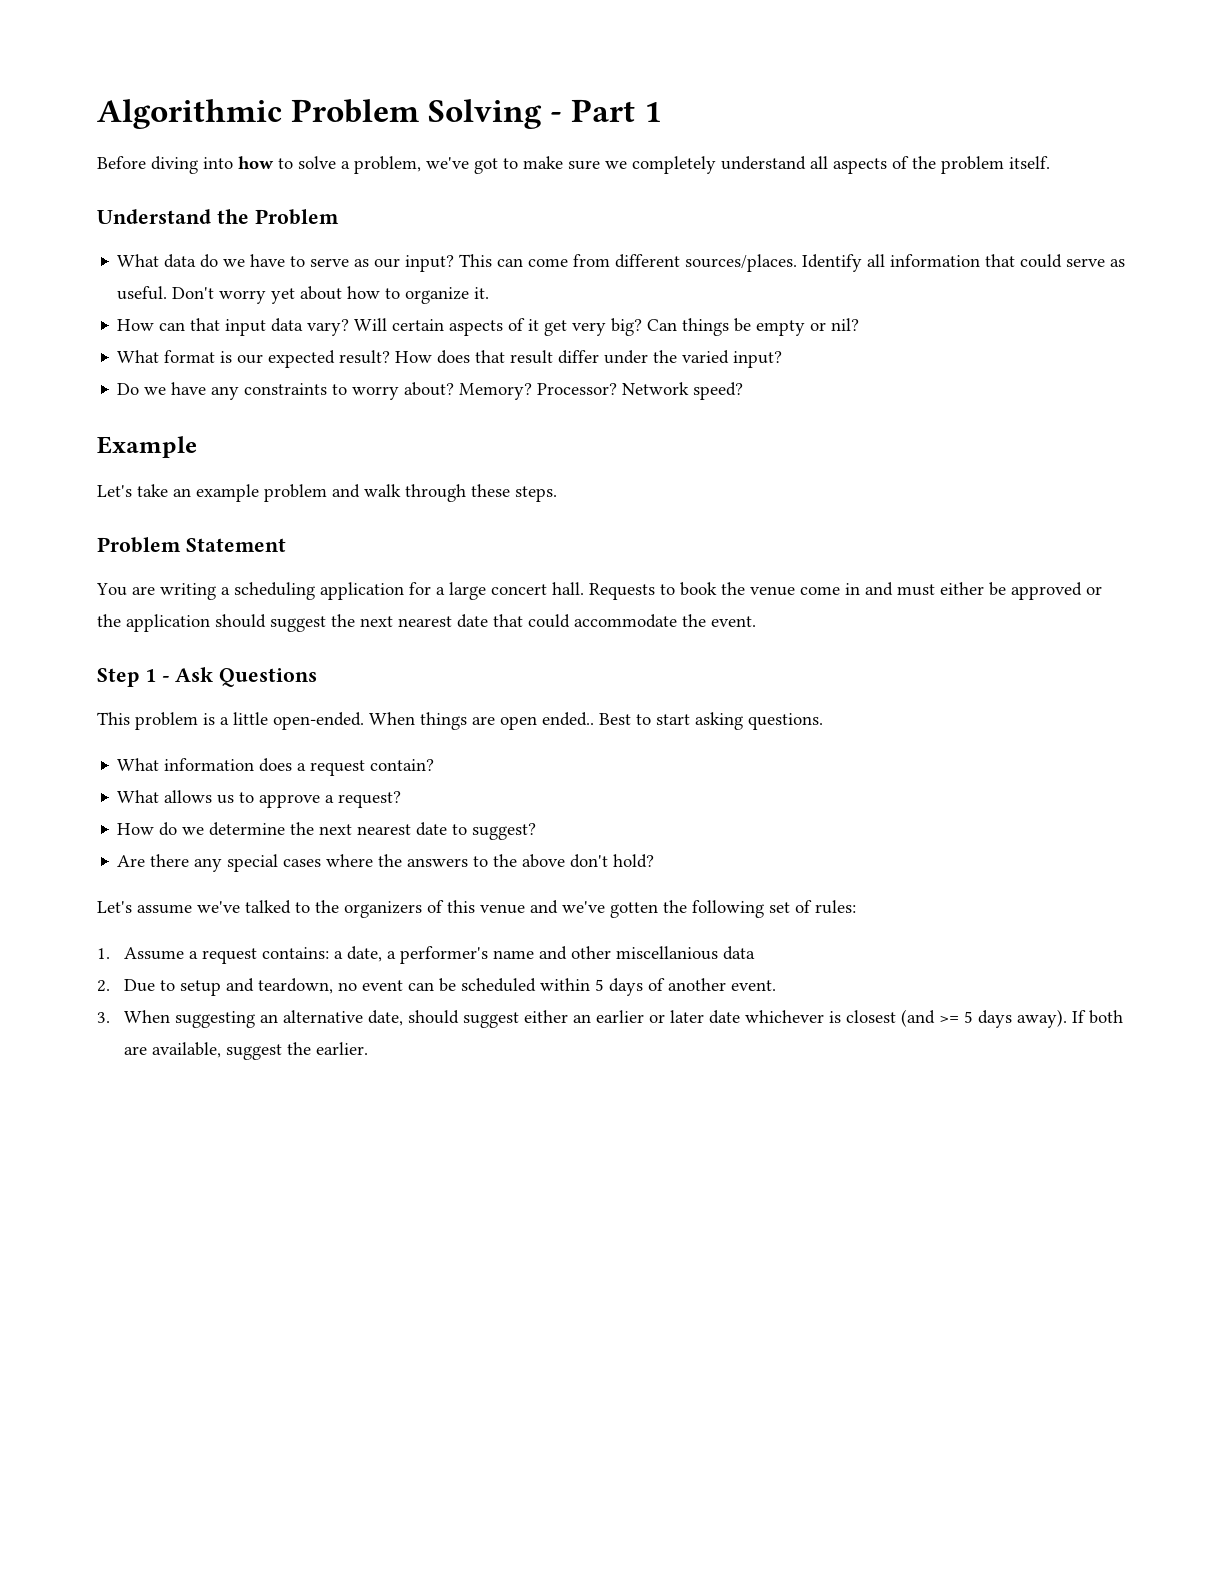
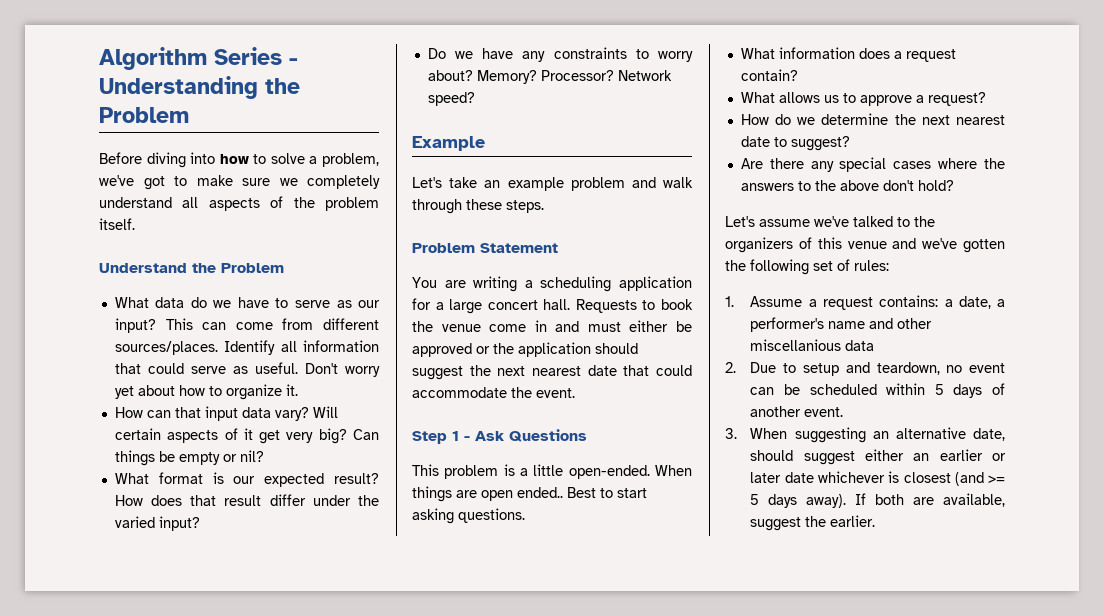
[97,99,662,129] Algorithmic Problem Solving - Part 1 -> [99,47,298,70] [99,76,300,99] [99,107,189,123] Algorithm Series - Understanding the Problem

